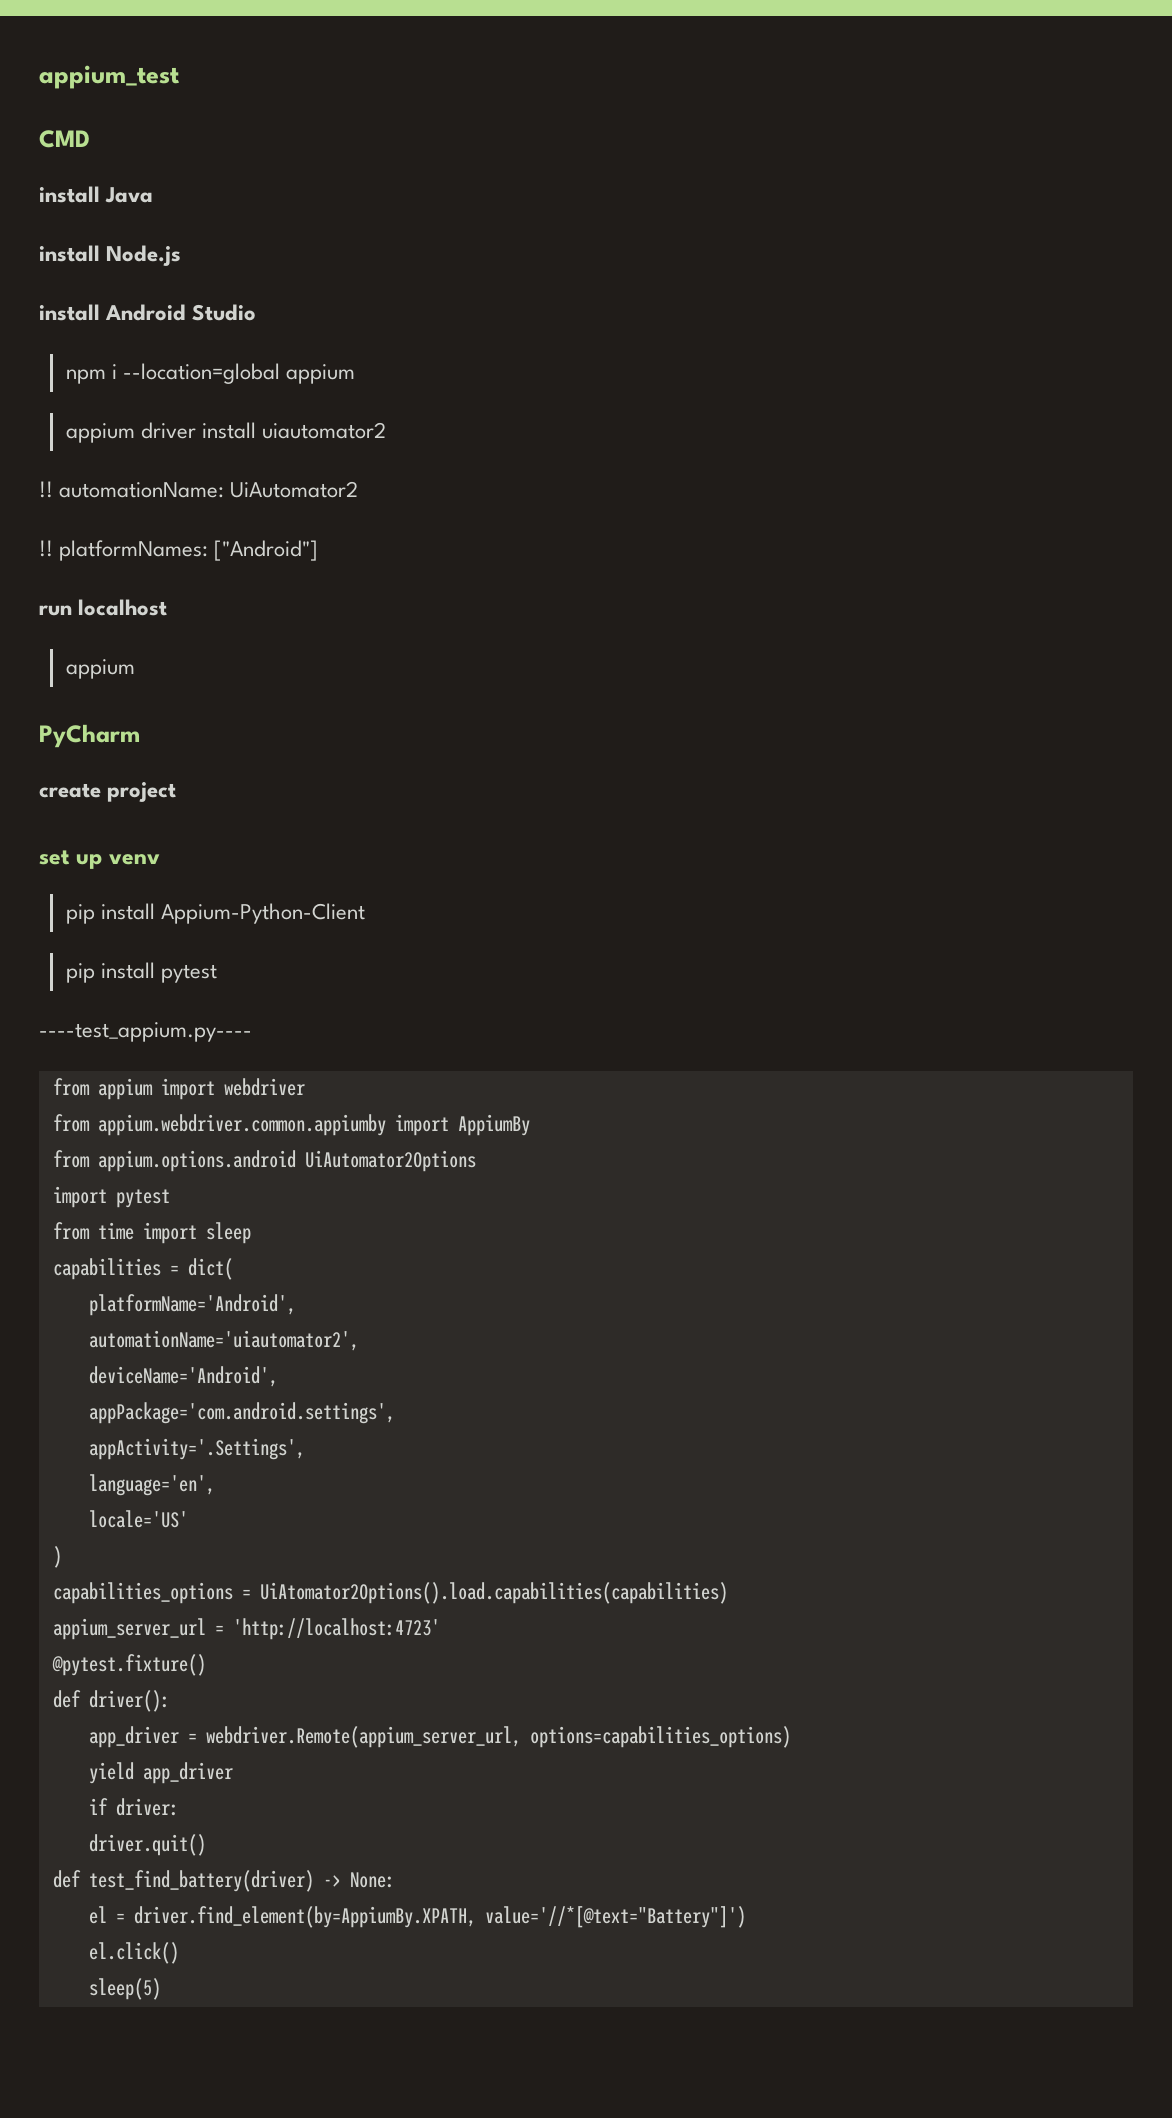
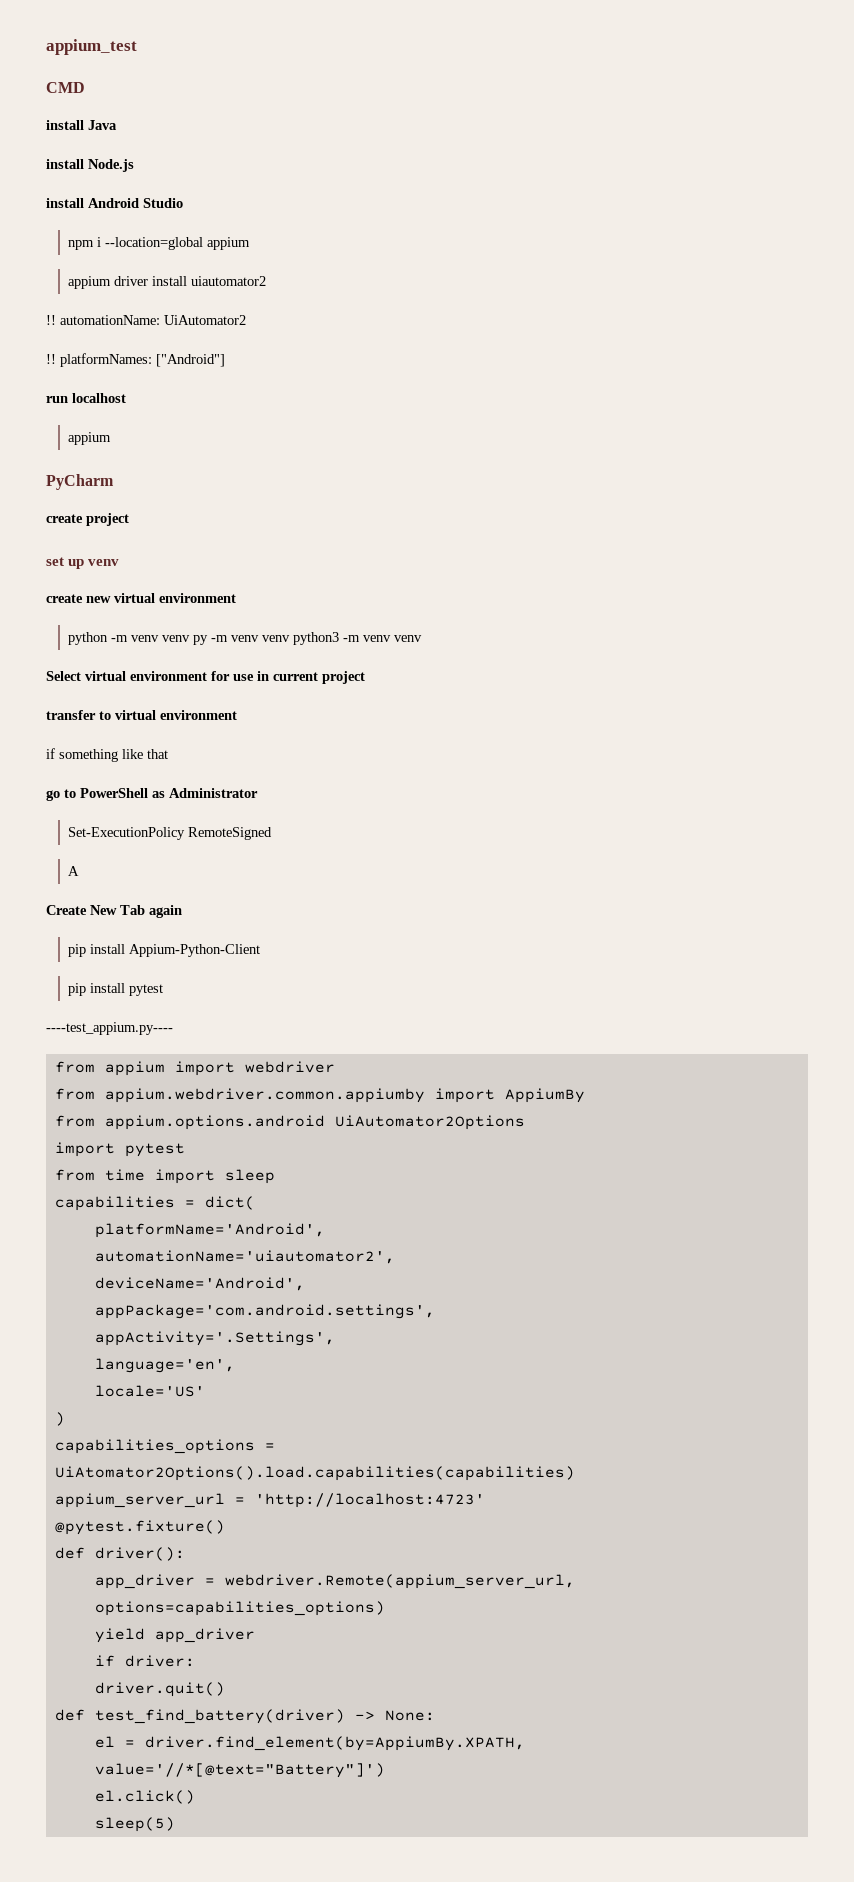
(160, 859) none -> [46,593,236,603] [68,632,423,645] [46,671,365,684] [46,710,237,720] [46,748,168,762] [46,788,258,801] [68,827,273,840] [68,866,80,876] [46,905,182,918] // create new virtual environment // python -m venv venv py -m venv venv python3 -m venv venv // Select virtual environment for use in current project // transfer to virtual environment // if something like that // go to PowerShell as Administrator // Set-ExecutionPolicy RemoteSigned // A // Create New Tab again

